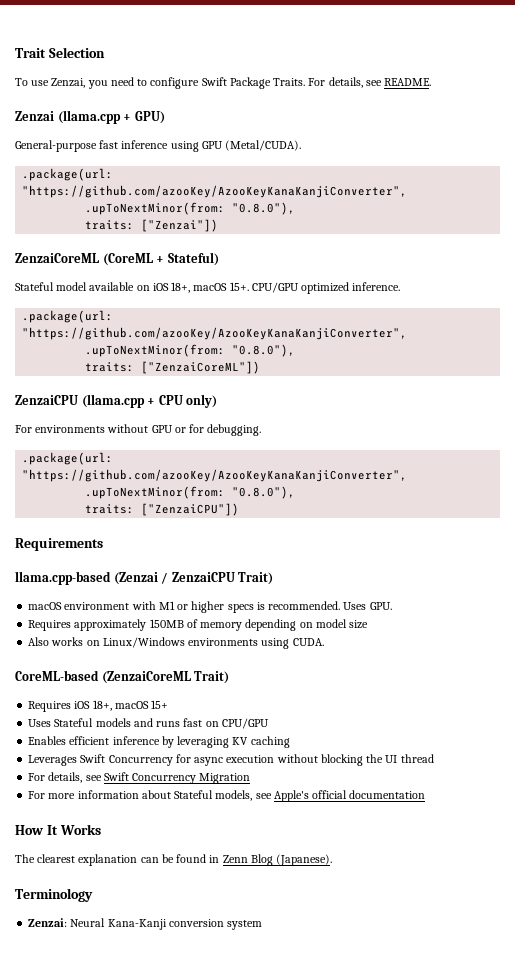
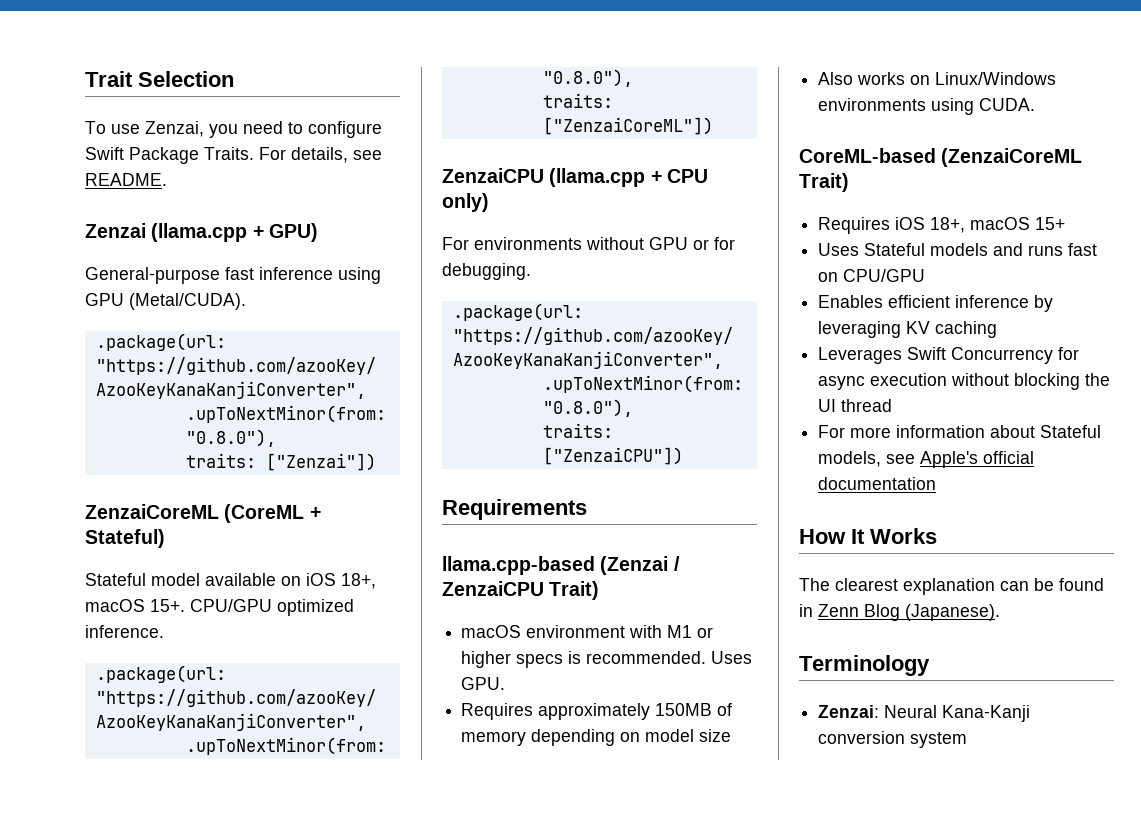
[28,772,251,784] // For details, see Swift Concurrency Migration -> (893, 405) none

